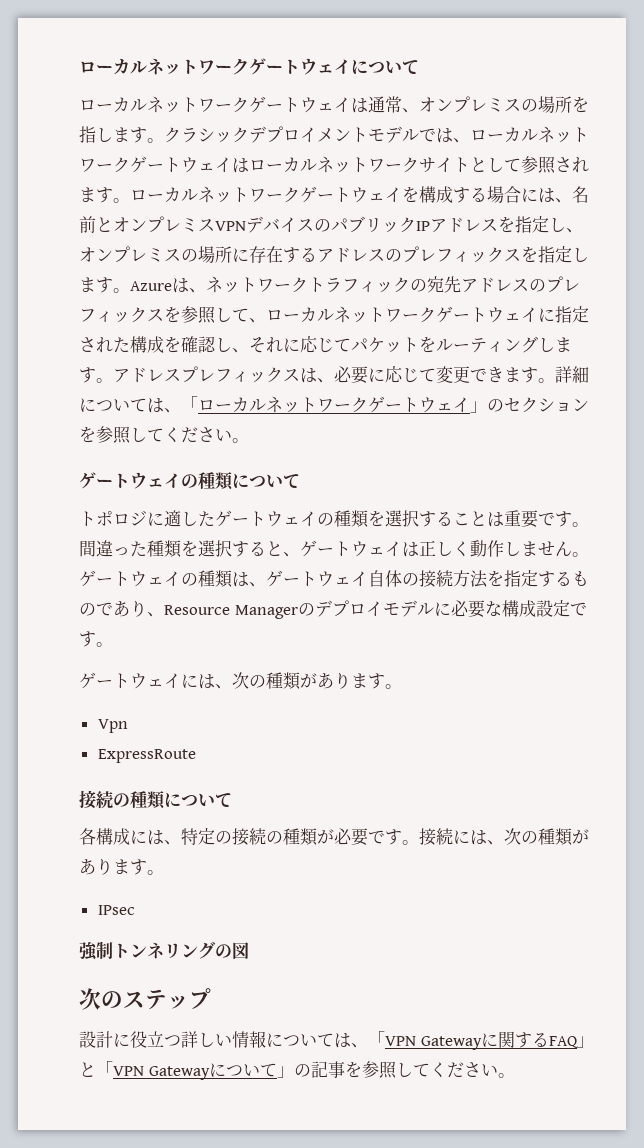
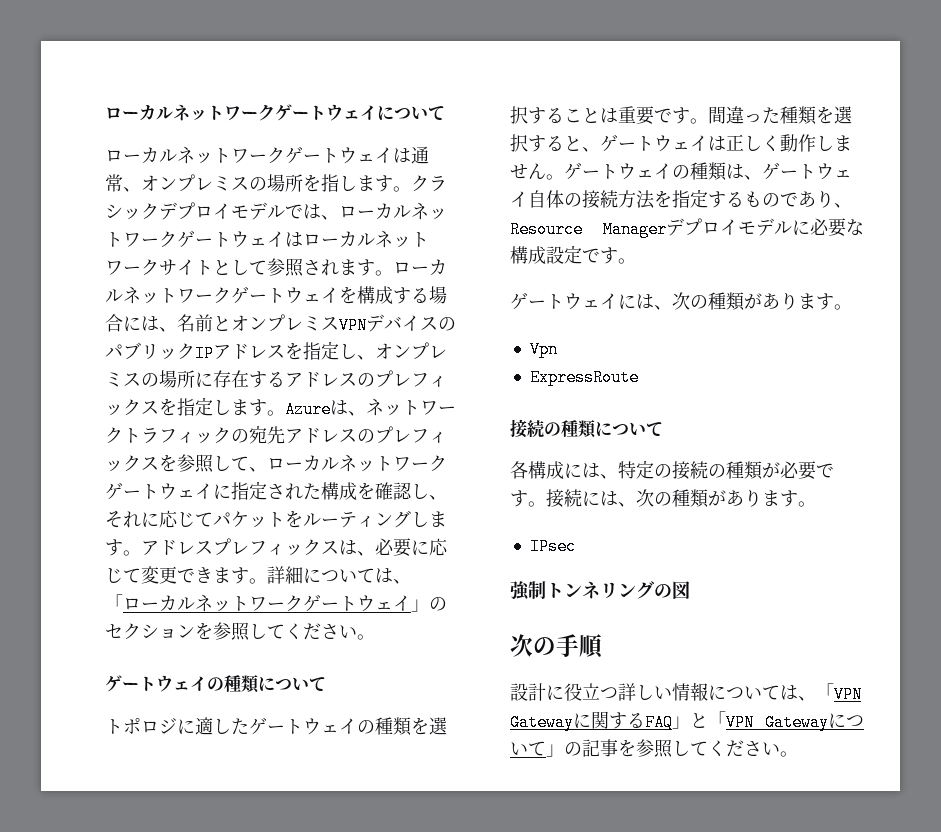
[317,127,368,143] メント -> (231, 211) none
[297,603,315,616] の -> (667, 229) none
[123,988,211,1010] ステップ -> [556,634,603,658] 手順

